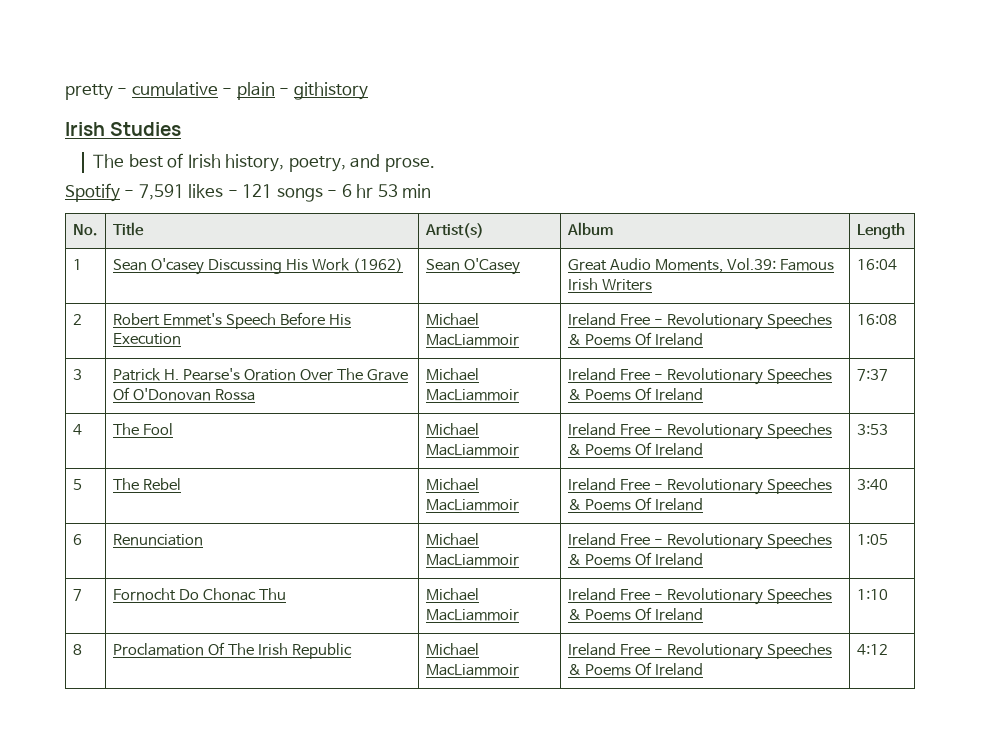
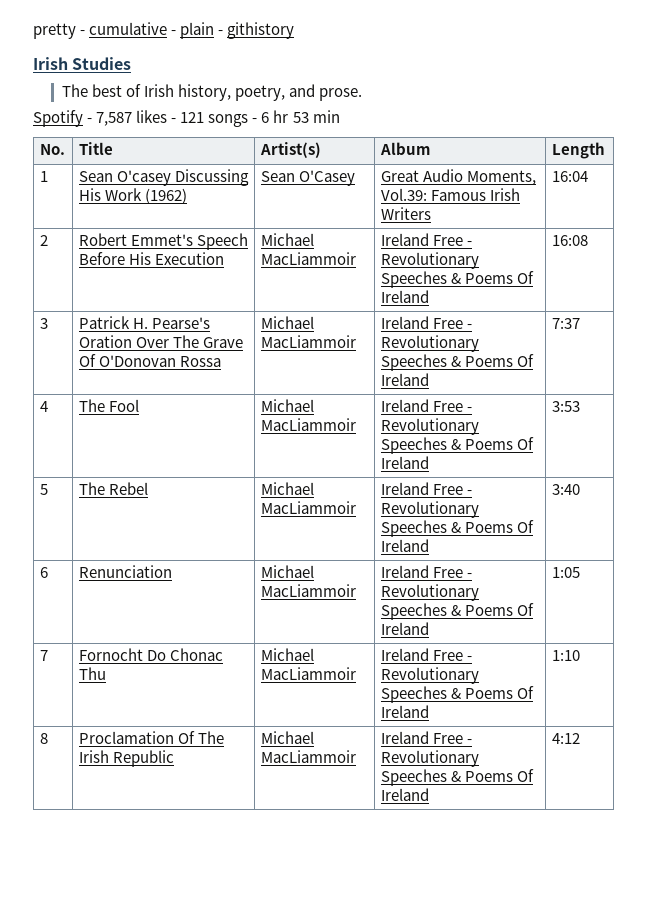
[138,184,184,200] 7,591 -> [96,112,133,126] 7,587

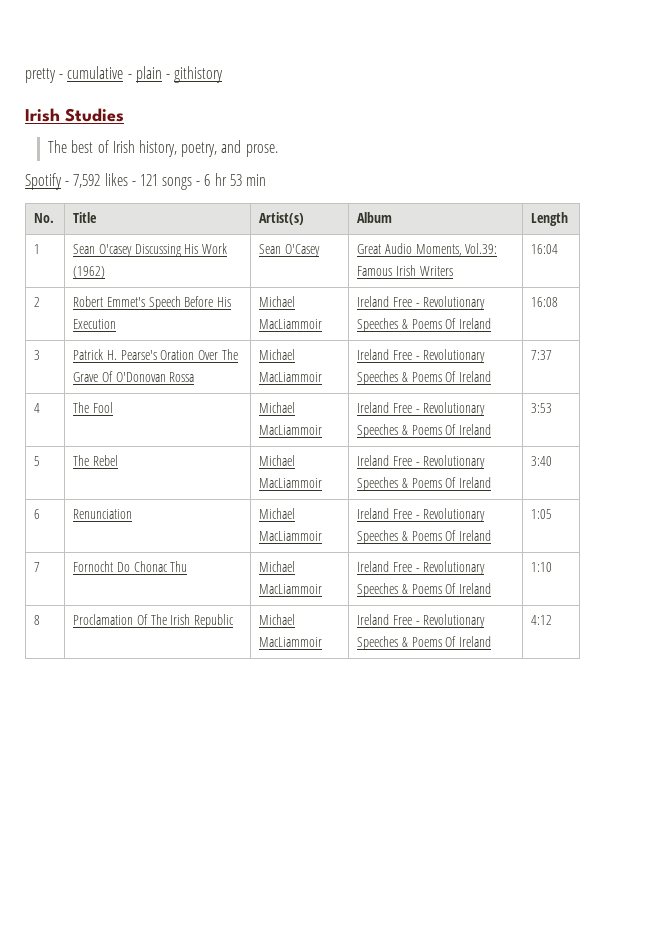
[96,112,133,126] 7,587 -> [73,174,101,188] 7,592

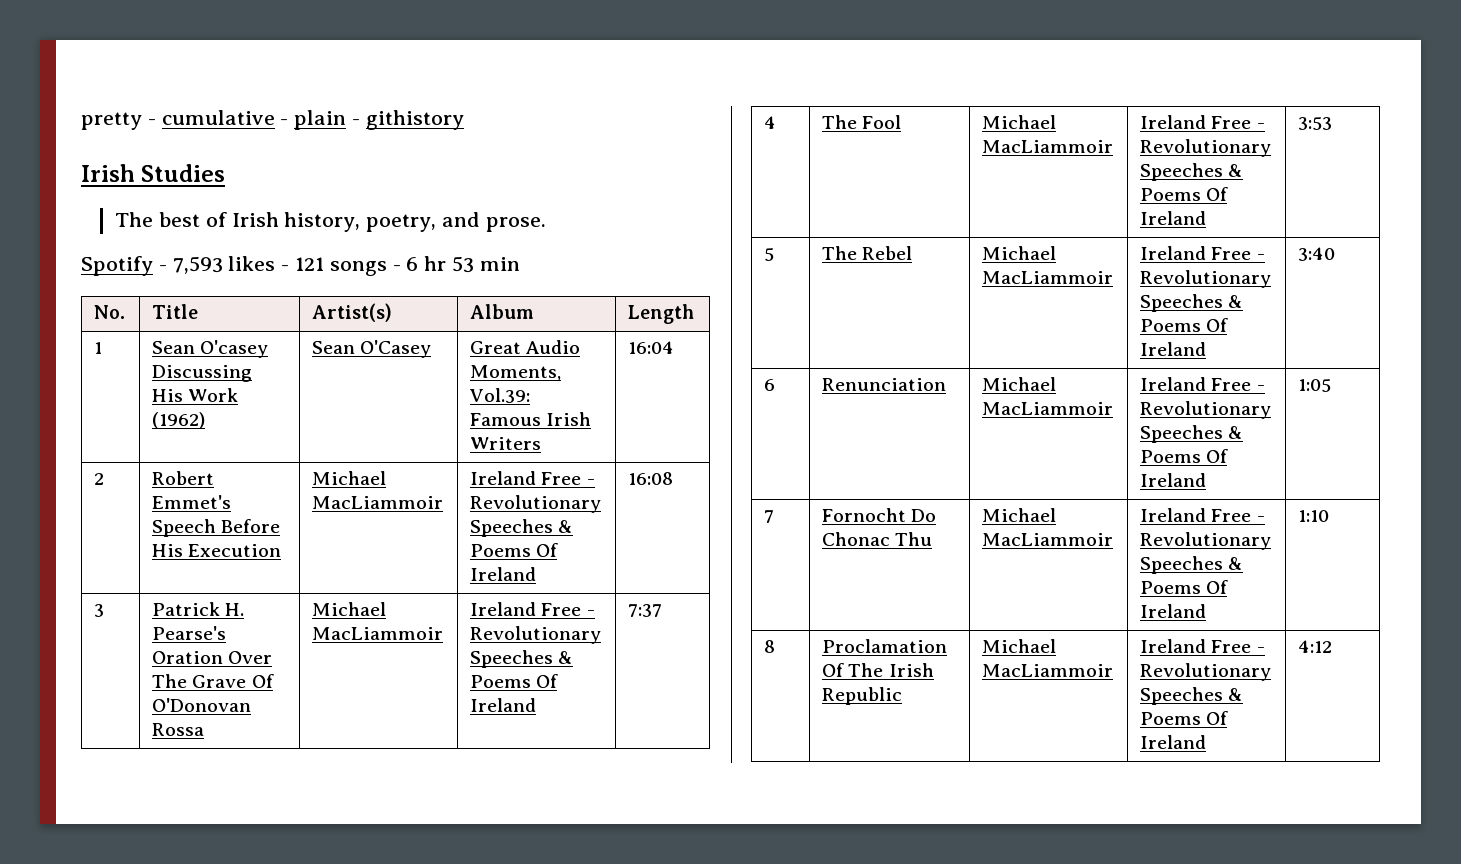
[73,174,101,188] 7,592 -> [172,256,223,274] 7,593

